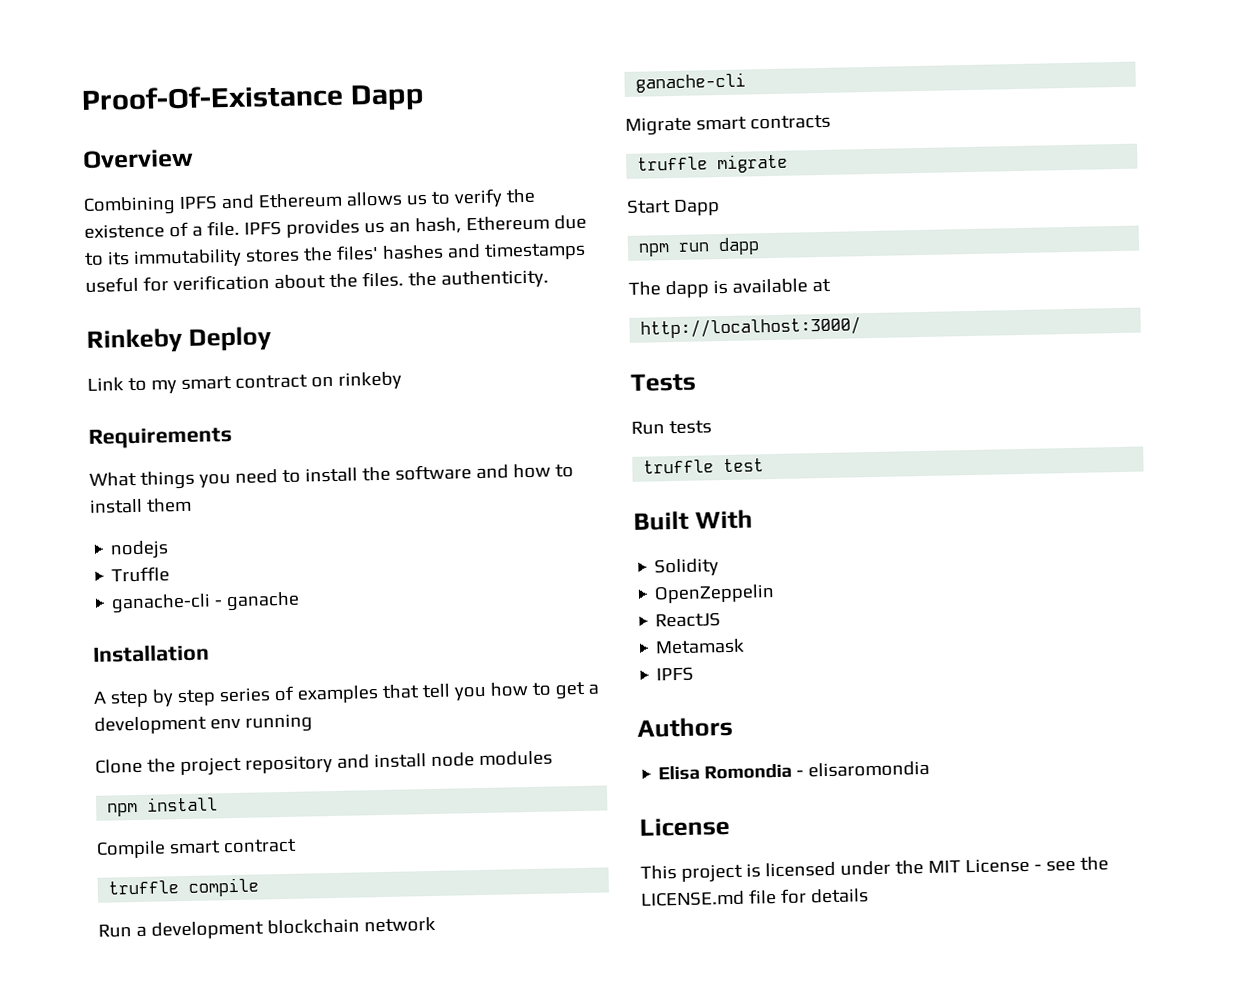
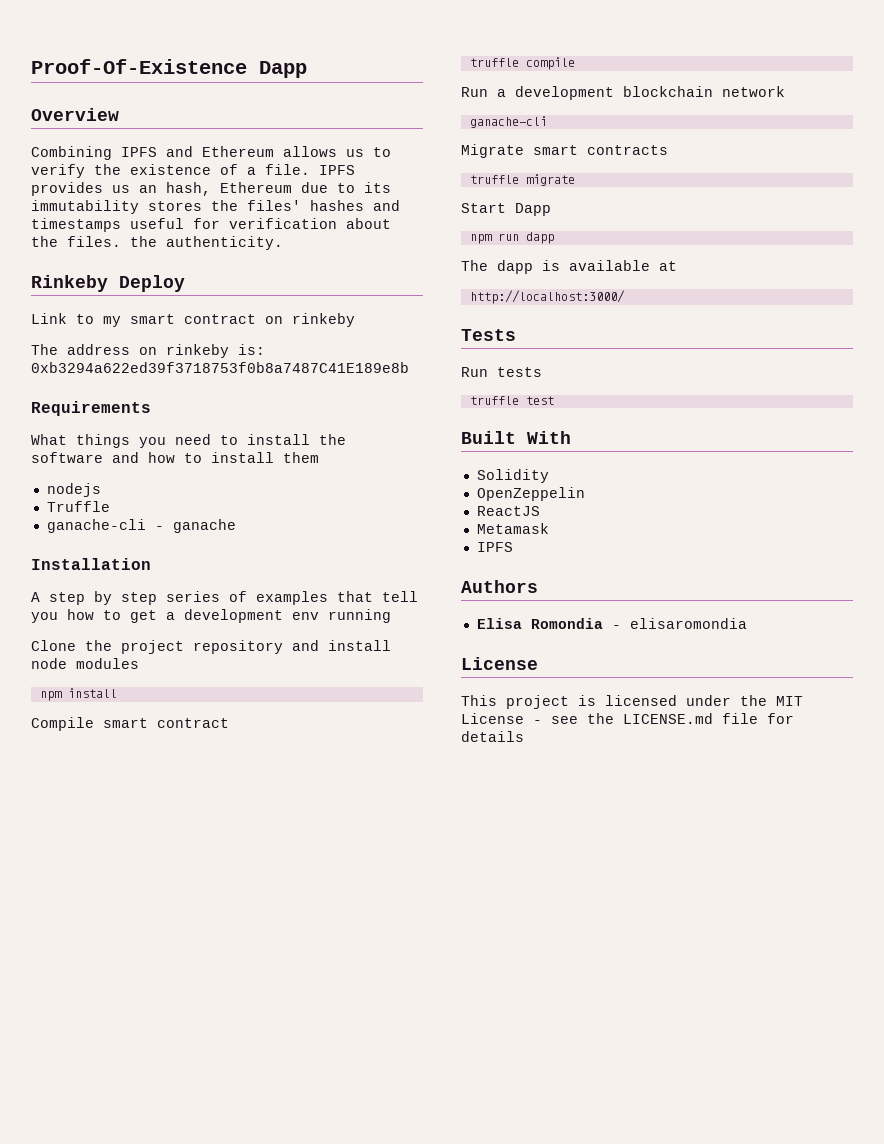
[81,83,344,111] Proof-Of-Existance -> [31,59,247,74] Proof-Of-Existence
(402, 380) none -> [31,344,265,358] [31,362,409,373] // The address on rinkeby is: 0xb3294a622ed39f3718753f0b8a7487C41E189e8b

